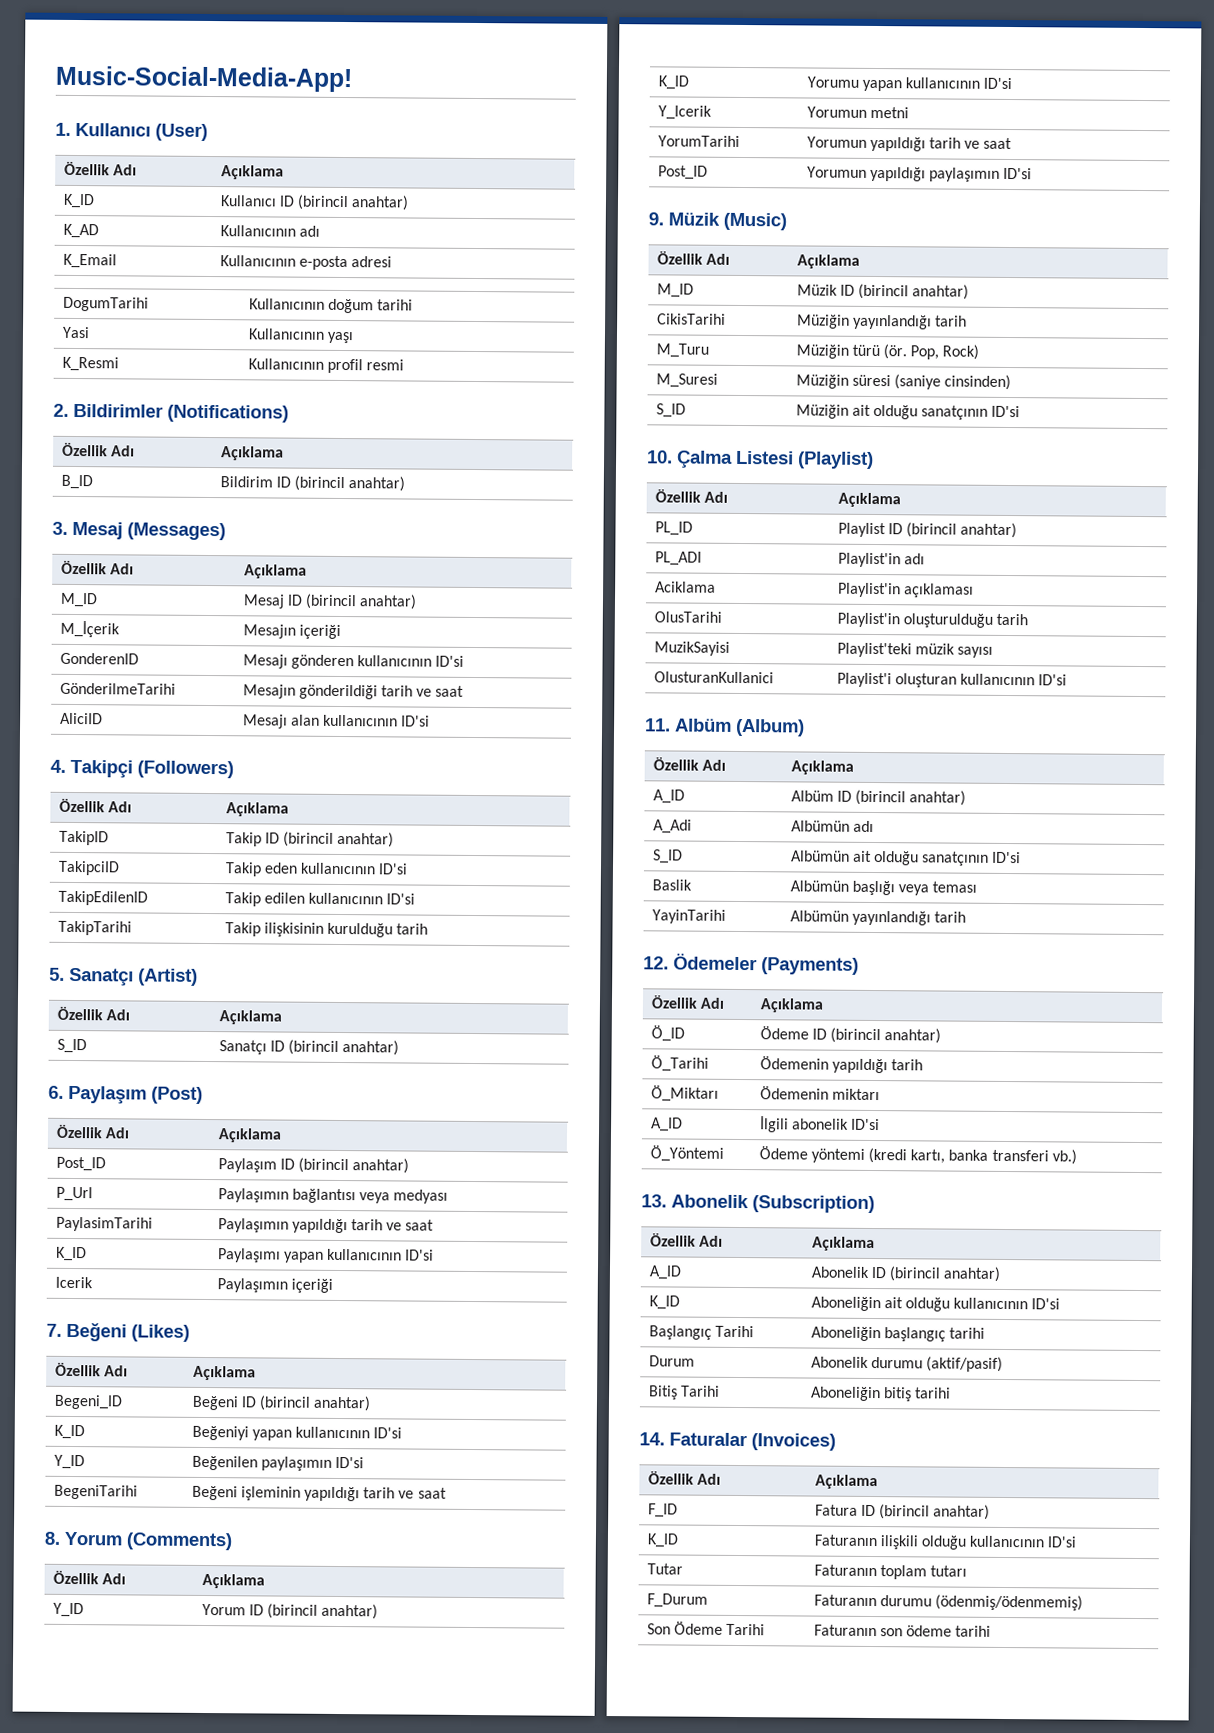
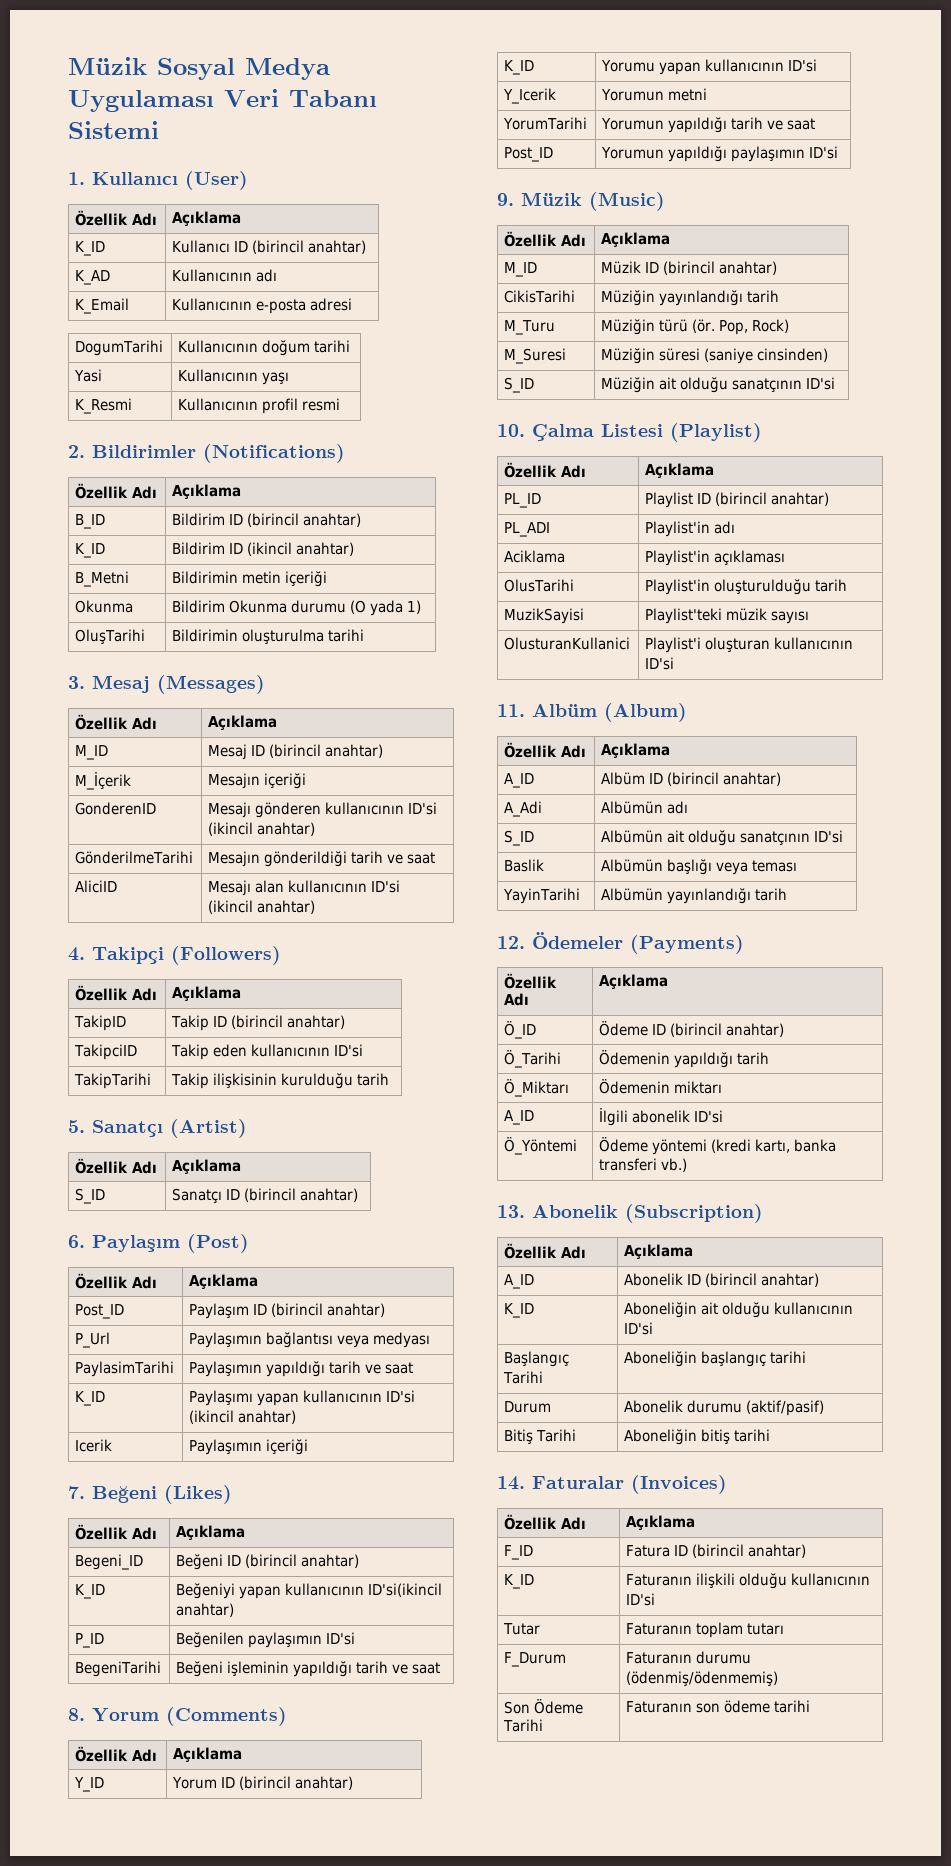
[55,65,352,93] Music-Social-Media-App! -> [68,57,330,80] [68,89,377,112] [68,121,159,139] Müzik Sosyal Medya Uygulaması Veri Tabanı Sistemi
(406, 484) none -> [75,543,106,558] [172,542,355,556] [75,571,130,587] [172,571,328,587] [75,600,134,613] [172,600,422,616] [75,629,146,644] [172,629,365,644] // K_ID | Bildirim ID (ikincil anahtar) // B_Metni | Bildirimin metin içeriği // Okunma | Bildirim Okunma durumu (O yada 1) // OluşTarihi | Bildirimin oluşturulma tarihi
(465, 661) none -> [208,822,316,836] (ikincil anahtar)
(431, 721) none -> [208,900,316,914] (ikincil anahtar)
[57,890,148,906] [224,892,416,907] // TakipEdilenID | Takip edilen kullanıcının ID'si -> (364, 1050) none
(435, 1255) none -> [189,1410,297,1424] (ikincil anahtar)
[373,1427,403,1439] [53,1454,85,1470] ID'si // Y_ID -> [368,1583,443,1597] [176,1603,235,1617] [75,1633,105,1648] ID'si(ikincil anahtar) // P_ID

